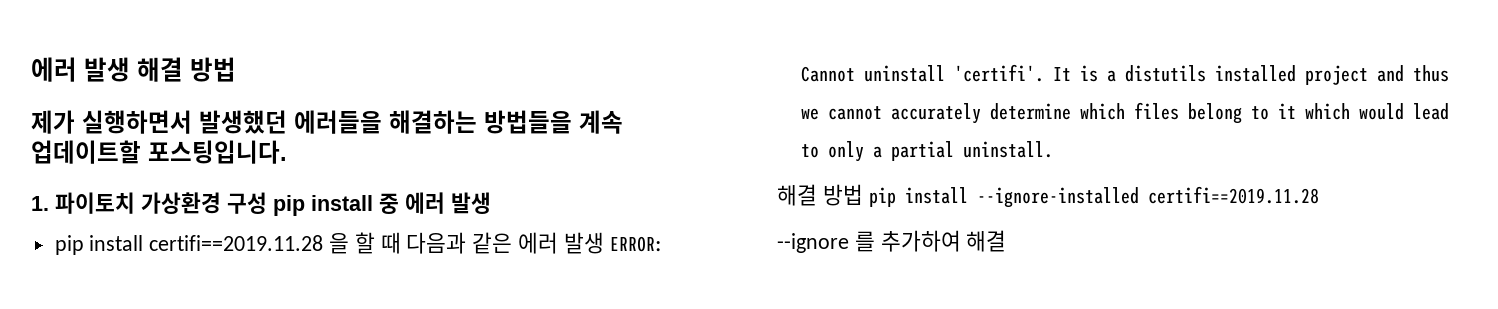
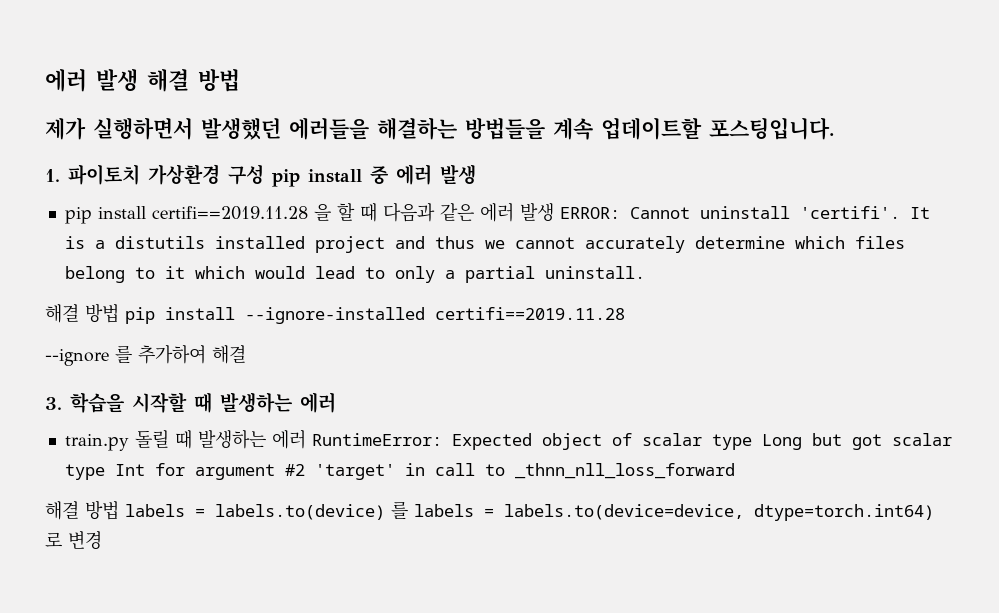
(1007, 241) none -> [45,392,336,413] [64,430,952,451] [64,463,735,480] [45,500,934,521] [45,531,102,550] // 3. 학습을 시작할 때 발생하는 에러 // train.py 돌릴 때 발생하는 에러 RuntimeError: Expected object of scalar type Long but got scalar type Int for argument #2 'target' in call to _thnn_nll_loss_forward // 해결 방법 labels = labels.to(device) 를 labels = labels.to(device=device, dtype=torch.int64) 로 변경

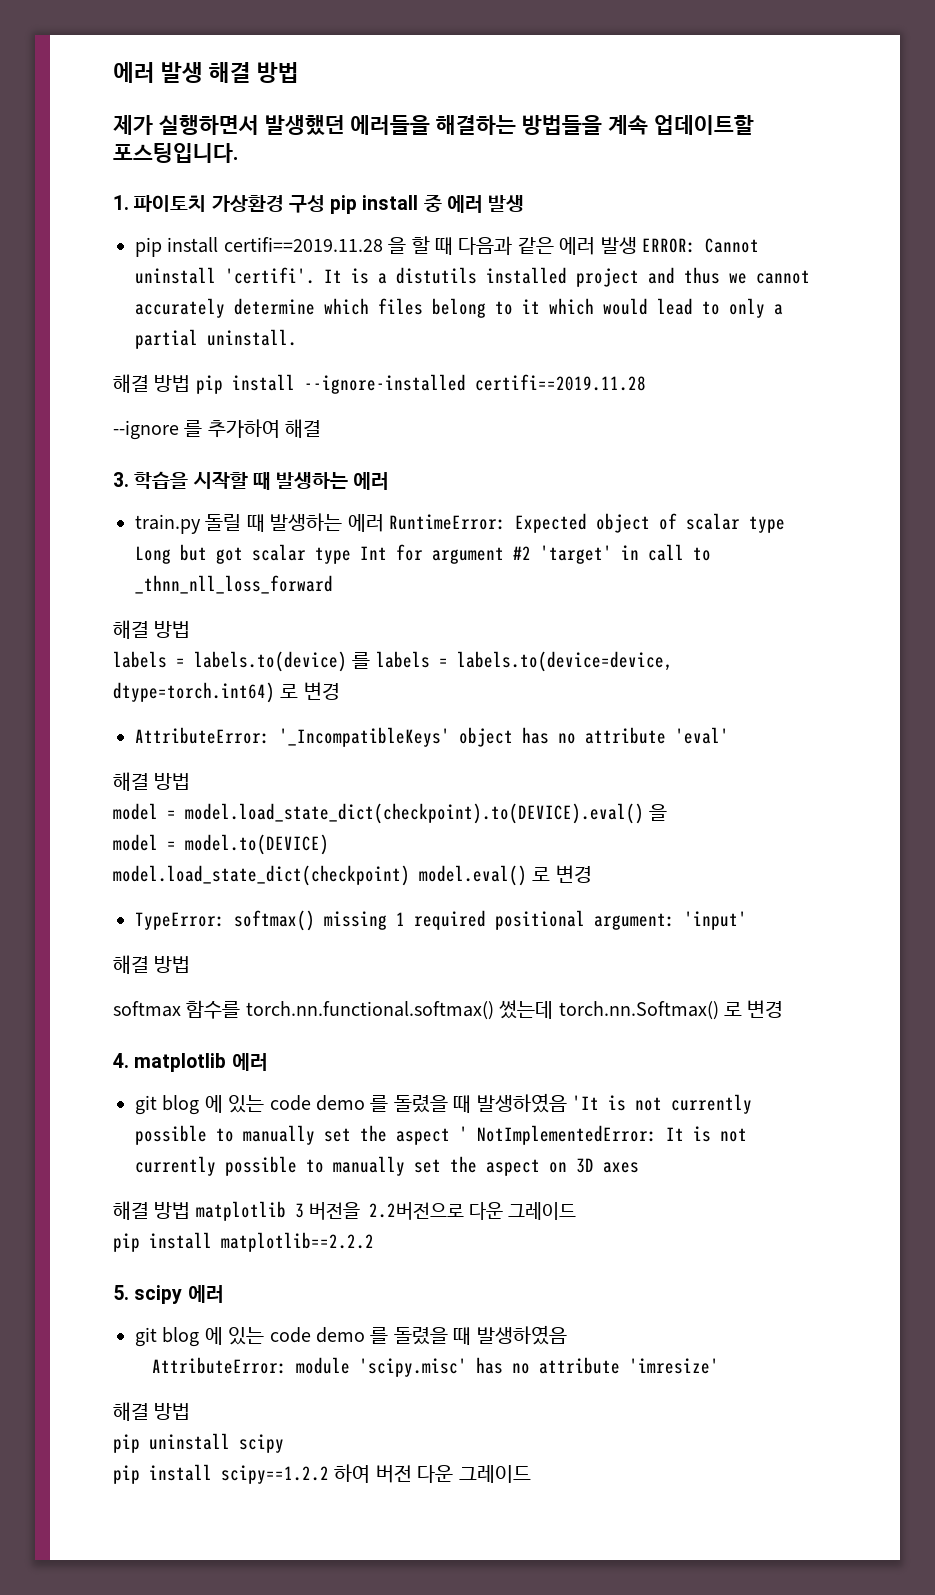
(119, 510) none -> (191, 629) //
(102, 540) none -> [135,727,729,747] [113,772,191,791] [113,803,668,824] [113,834,329,855] [113,865,592,886] [135,910,747,931] [113,955,191,974] [113,1000,784,1020] [113,1053,268,1072] [135,1093,752,1115] [135,1125,747,1145] [135,1156,639,1176] [113,1201,577,1221] [113,1232,374,1252] [113,1285,224,1304] [135,1325,567,1347] [152,1357,720,1377] [113,1402,191,1421] [113,1433,284,1453] [113,1464,531,1484] // AttributeError: '_IncompatibleKeys' object has no attribute 'eval' // 해결 방법 // model = model.load_state_dict(checkpoint).to(DEVICE).eval() 을 // model = model.to(DEVICE) // model.load_state_dict(checkpoint) model.eval() 로 변경 // TypeError: softmax() missing 1 required positional argument: 'input' // 해결 방법 // softmax 함수를 torch.nn.functional.softmax() 썼는데 torch.nn.Softmax() 로 변경 // 4. matplotlib 에러 // git blog 에 있는 code demo 를 돌렸을 때 발생하였음 'It is not currently possible to manually set the aspect ' NotImplementedError: It is not currently possible to manually set the aspect on 3D axes // 해결 방법 matplotlib 3 버전을 2.2버전으로 다운 그레이드 // pip install matplotlib==2.2.2 // 5. scipy 에러 // git blog 에 있는 code demo 를 돌렸을 때 발생하였음 // AttributeError: module 'scipy.misc' has no attribute 'imresize' // 해결 방법 // pip uninstall scipy // pip install scipy==1.2.2 하여 버전 다운 그레이드

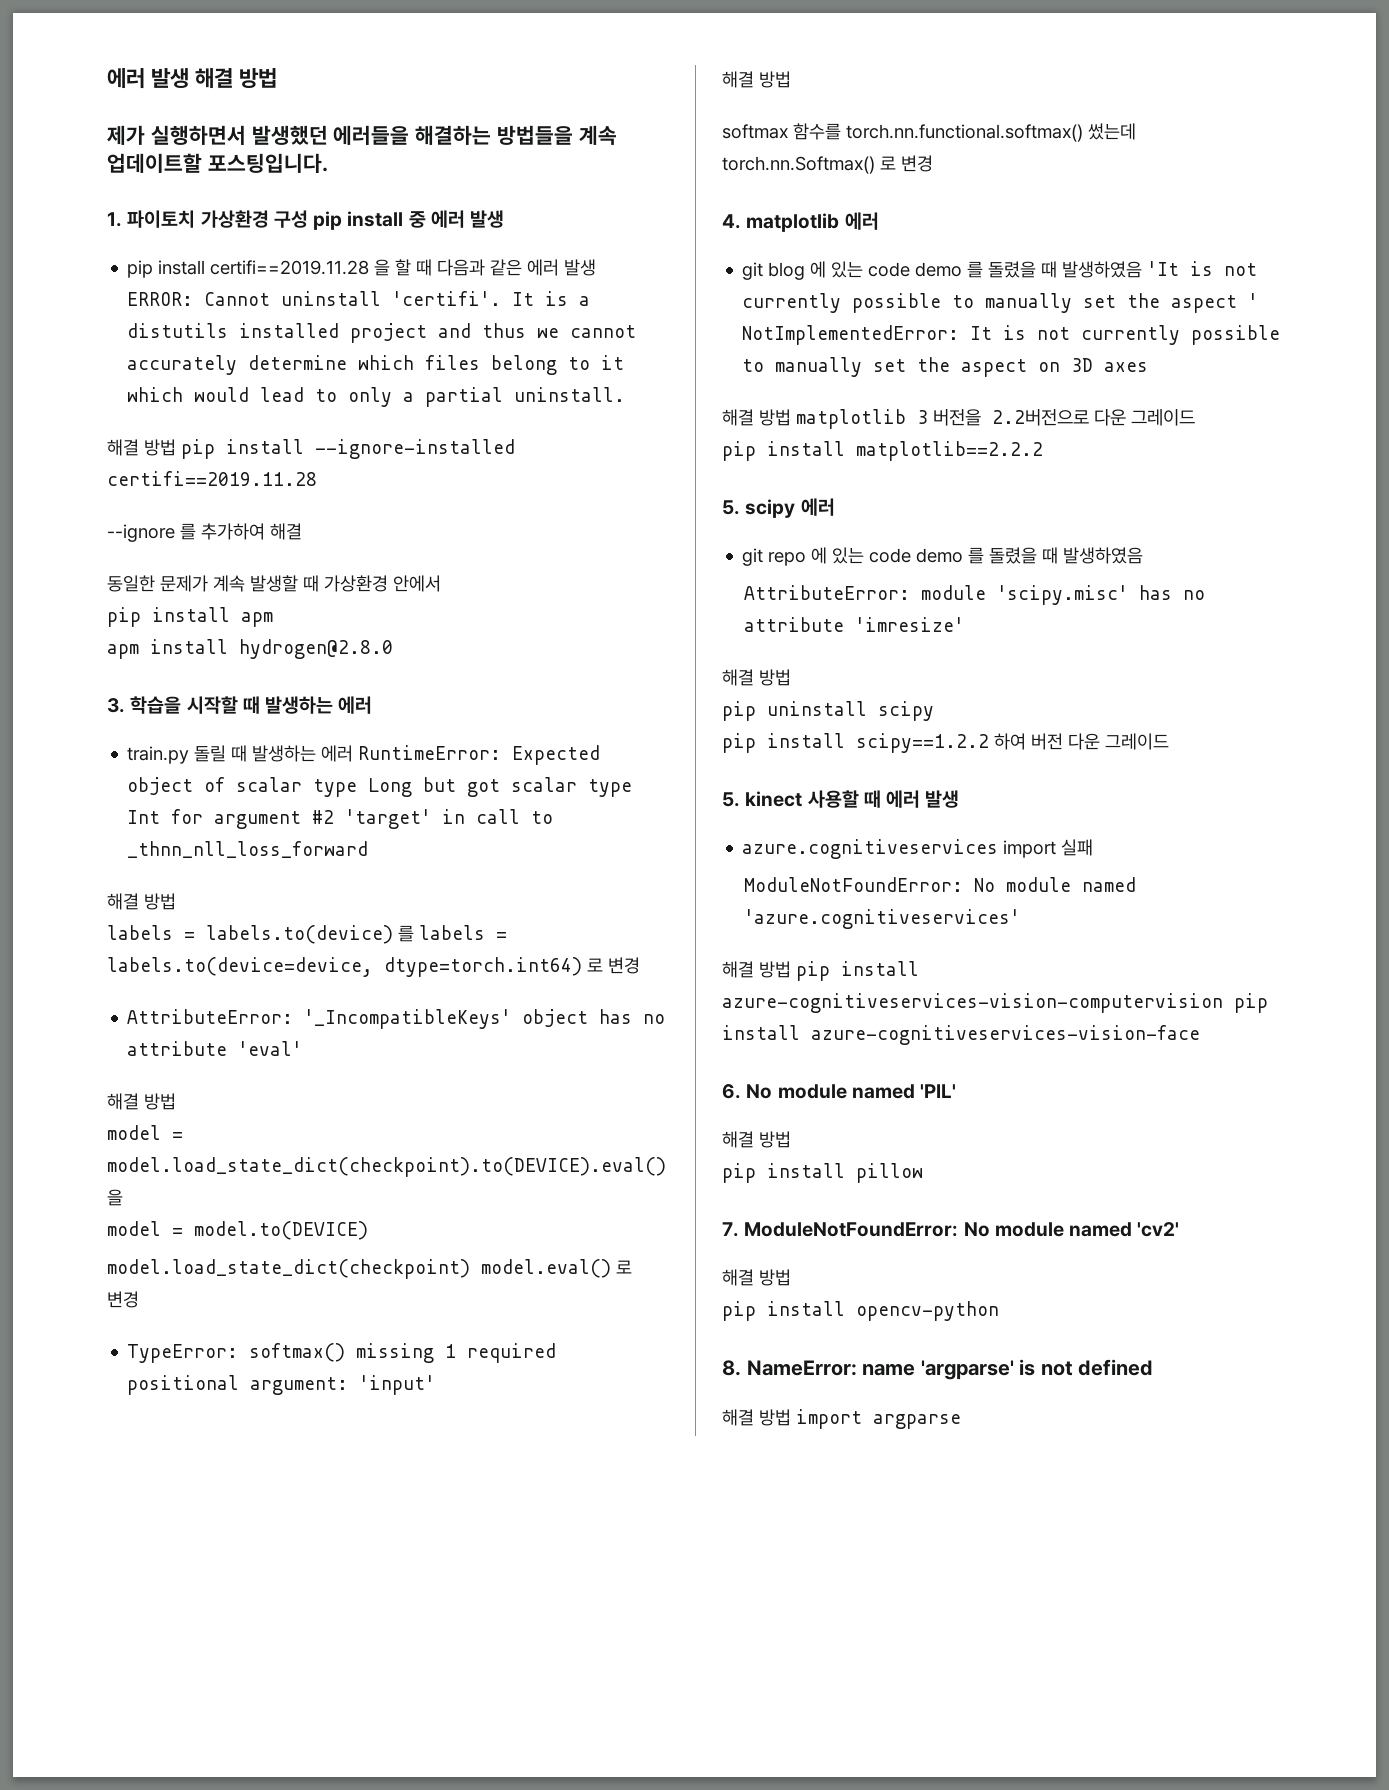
(322, 428) none -> [107,575,441,592] [107,607,273,627] [107,639,393,659] // 동일한 문제가 계속 발생할 때 가상환경 안에서 // pip install apm // apm install hydrogen@2.8.0
[162,1327,200,1347] blog -> [768,552,807,566] repo
(531, 1474) none -> [722,790,960,808] [742,839,1094,859] [744,877,1137,892] [744,909,1021,929] [722,961,919,981] [722,993,1268,1013] [722,1025,1200,1045] [722,1084,957,1099] [722,1131,791,1148] [722,1163,923,1183] [722,1222,1180,1237] [722,1269,791,1286] [722,1301,999,1321] [722,1359,1154,1380] [722,1409,961,1429] // 5. kinect 사용할 때 에러 발생 // azure.cognitiveservices import 실패 // ModuleNotFoundError: No module named 'azure.cognitiveservices' // 해결 방법 pip install azure-cognitiveservices-vision-computervision pip install azure-cognitiveservices-vision-face // 6. No module named 'PIL' // 해결 방법 // pip install pillow // 7. ModuleNotFoundError: No module named 'cv2' // 해결 방법 // pip install opencv-python // 8. NameError: name 'argparse' is not defined // 해결 방법 import argparse

